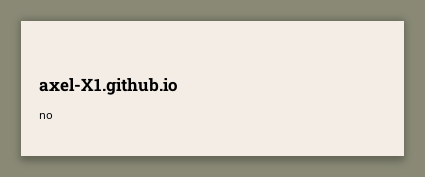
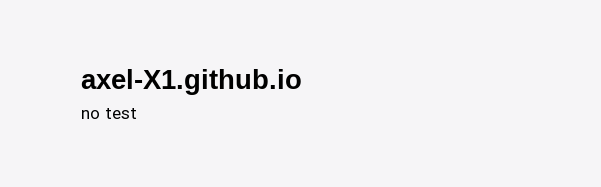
(53, 116) none -> [105,108,137,119] test

